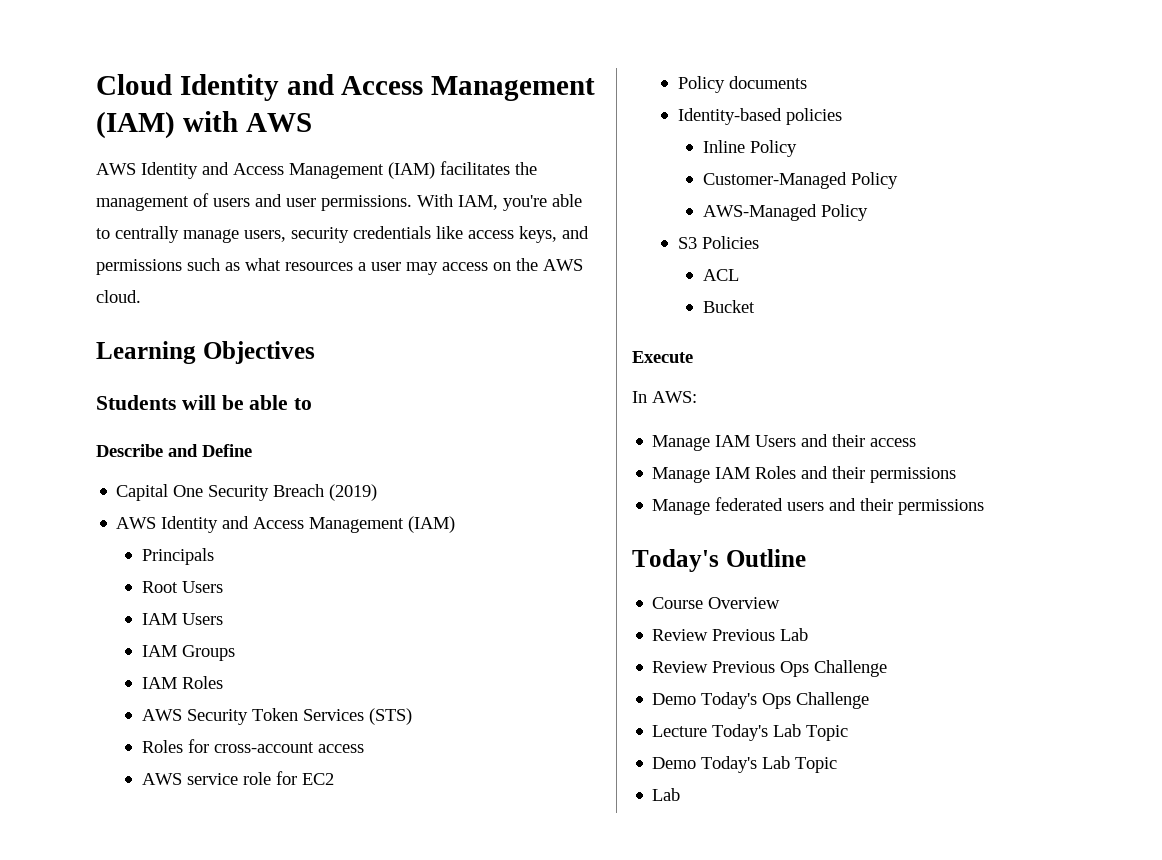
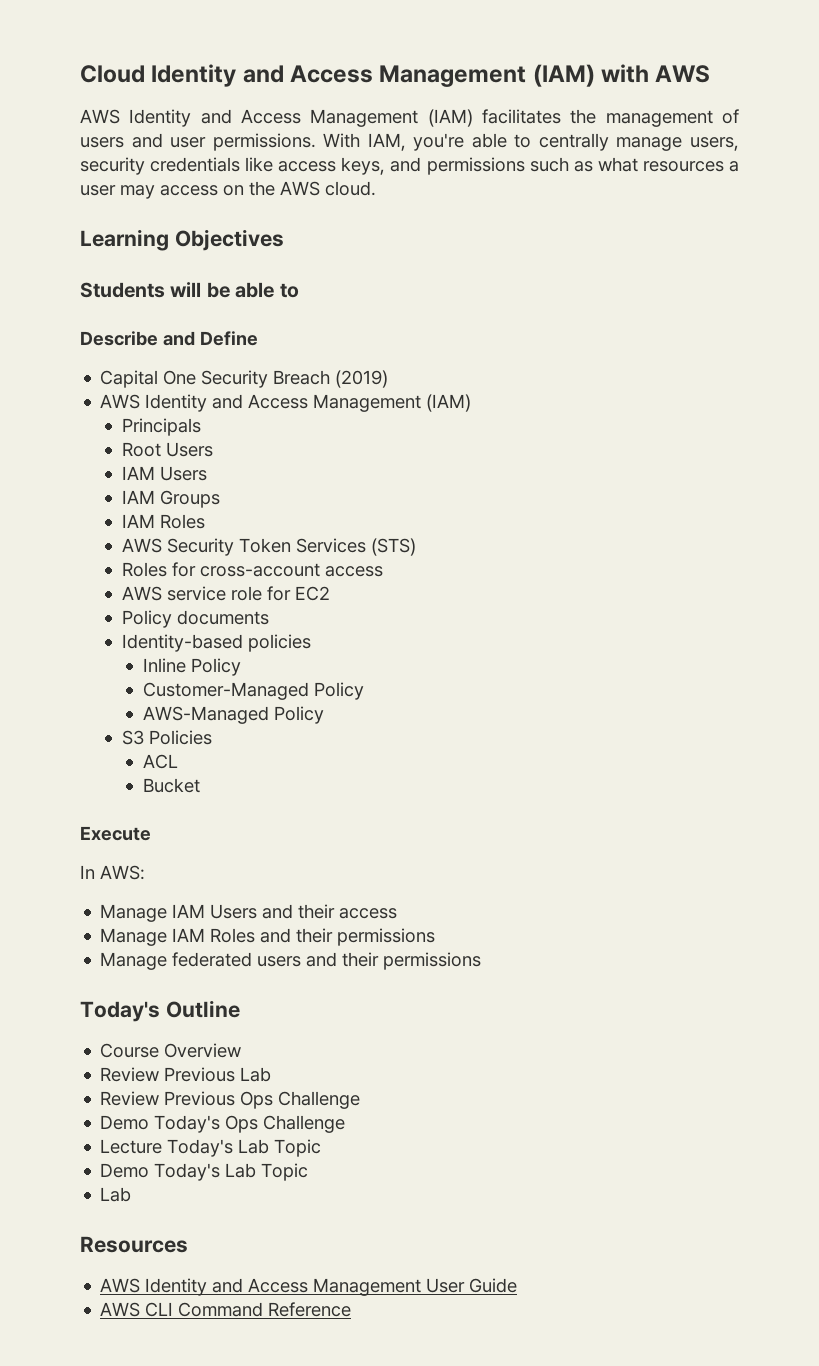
(681, 794) none -> [80,1236,188,1253] [100,1278,518,1296] [100,1302,352,1317] // Resources // AWS Identity and Access Management User Guide // AWS CLI Command Reference

